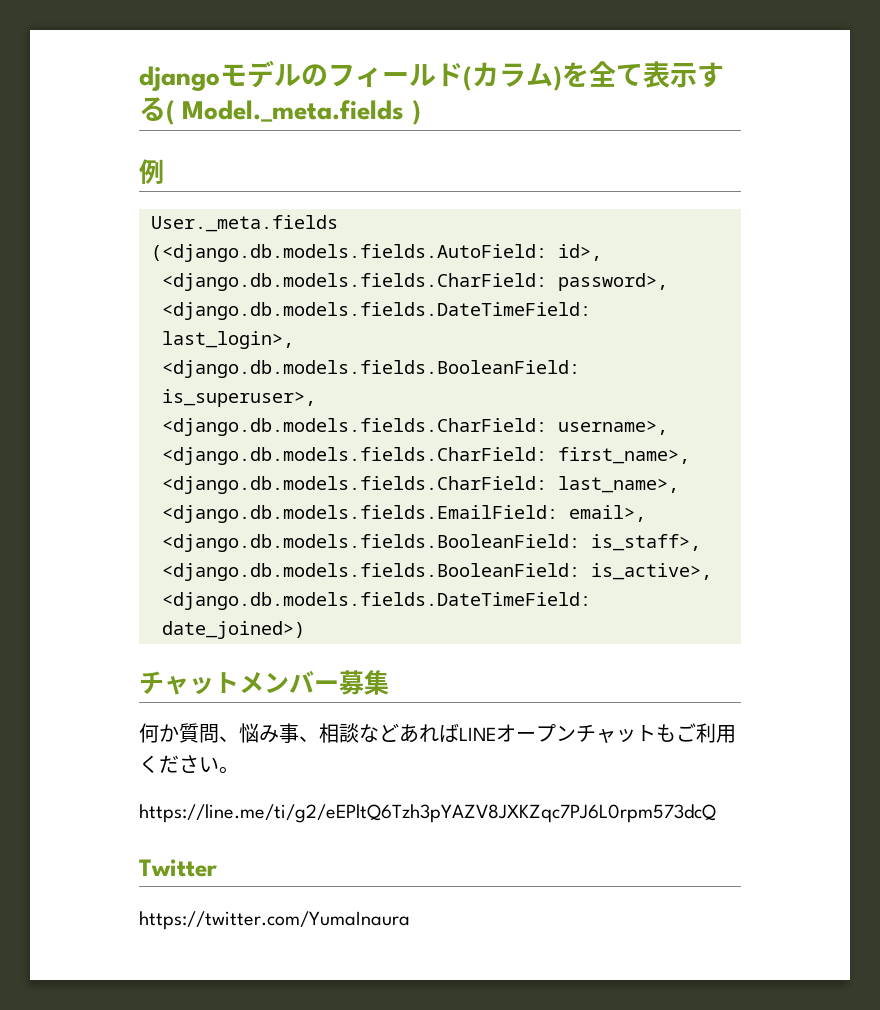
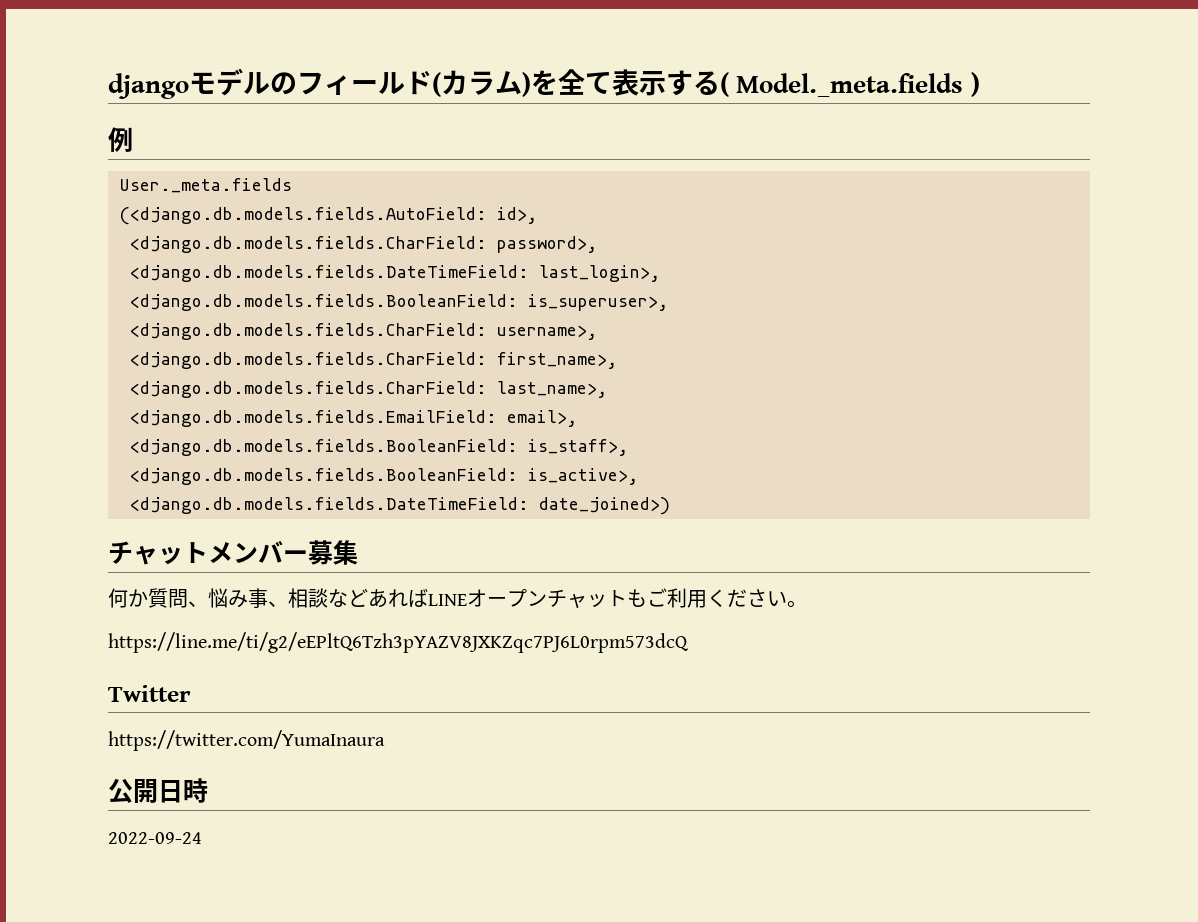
(410, 920) none -> [108,778,208,803] [108,832,202,844] // 公開日時 // 2022-09-24

